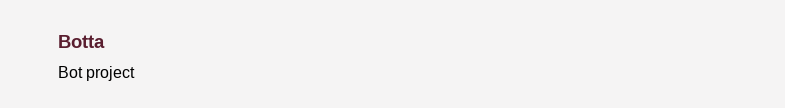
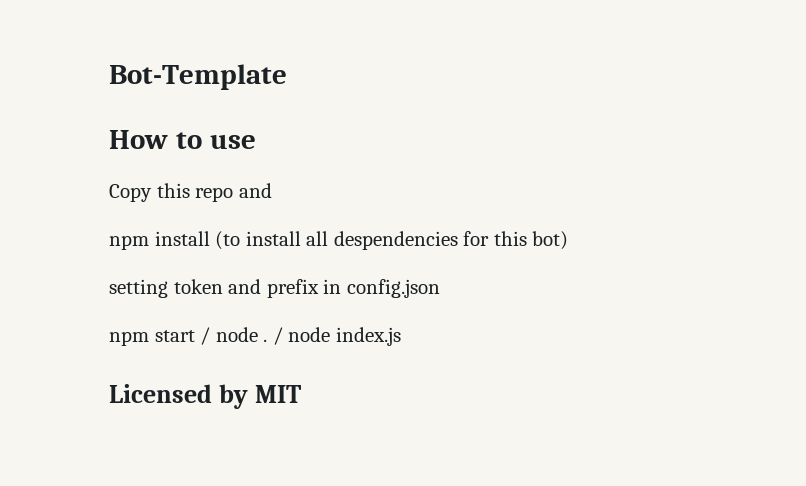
[58,35,105,48] [58,66,136,81] Botta // Bot project -> [109,64,287,90] [109,130,256,149] [109,183,272,202] [109,231,569,250] [109,279,440,298] [109,327,401,346] [109,384,301,409] Bot-Template // How to use // Copy this repo and // npm install (to install all despendencies for this bot) // setting token and prefix in config.json // npm start / node . / node index.js // Licensed by MIT

